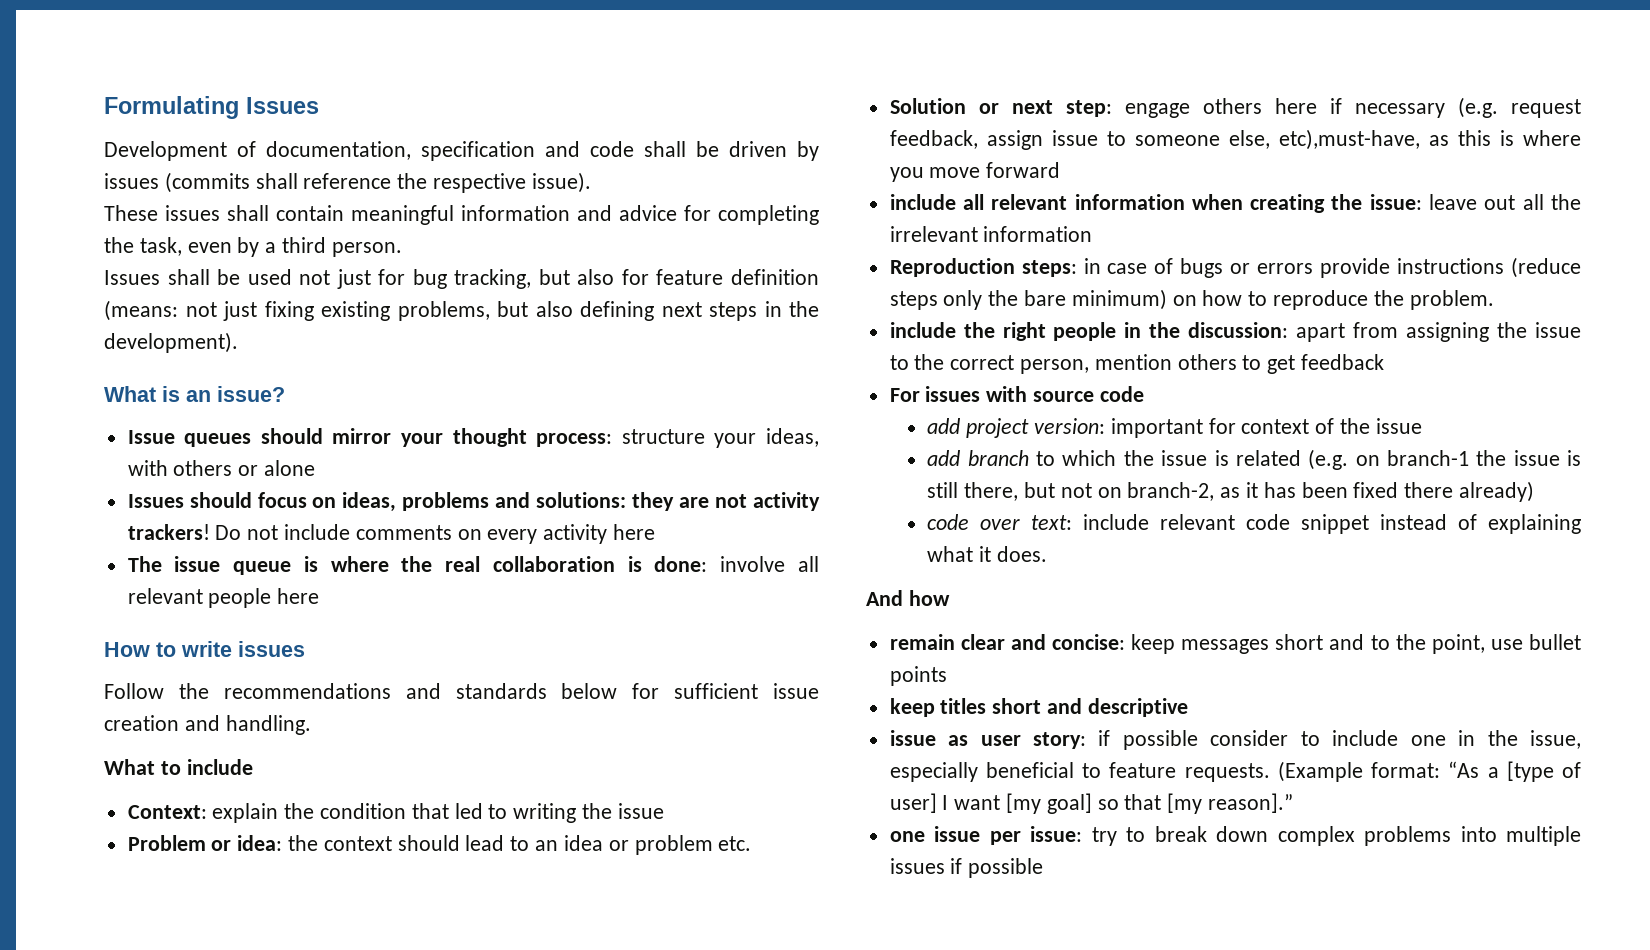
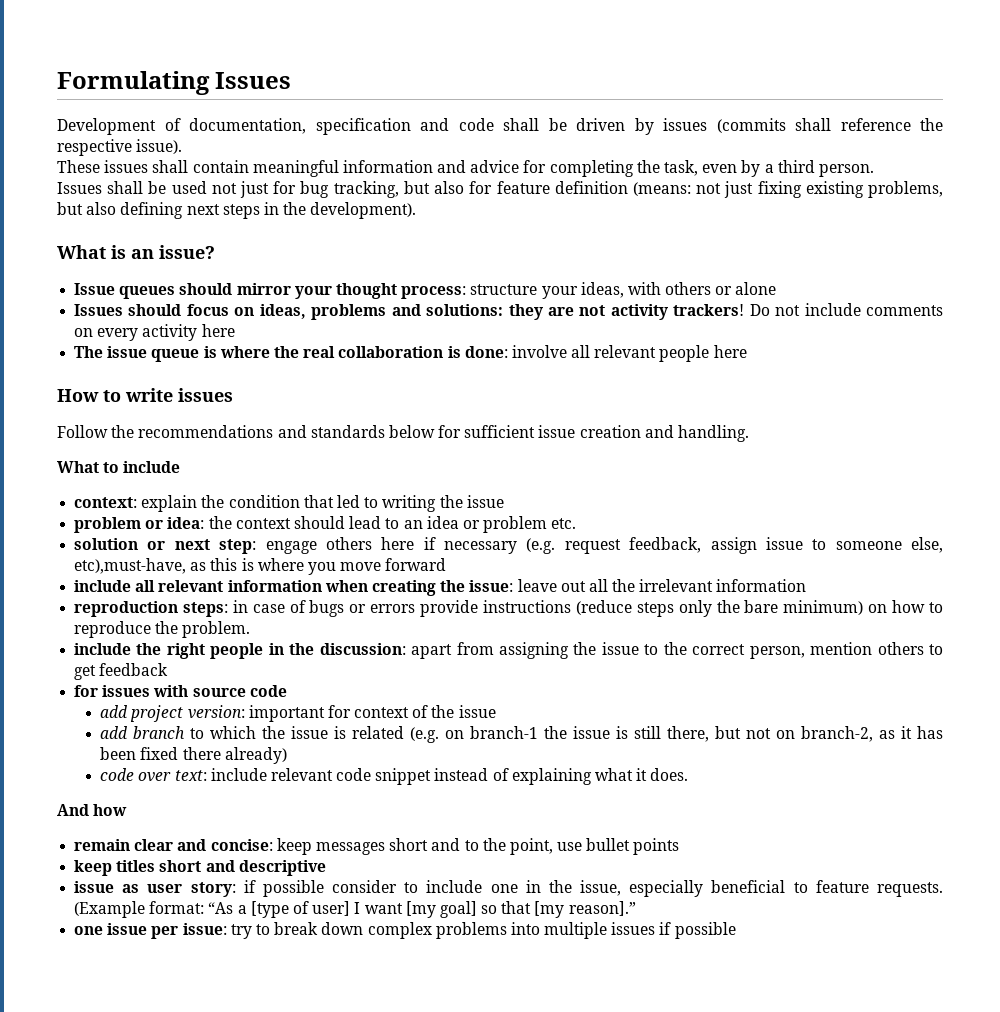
[127,805,207,819] Context: -> [74,497,138,508] context:
[127,835,206,851] Problem -> [74,517,142,533] problem
[889,98,966,114] Solution -> [74,538,139,550] solution
[889,258,1015,277] Reproduction -> [74,601,179,617] reproduction
[889,388,920,402] For -> [74,685,99,697] for

